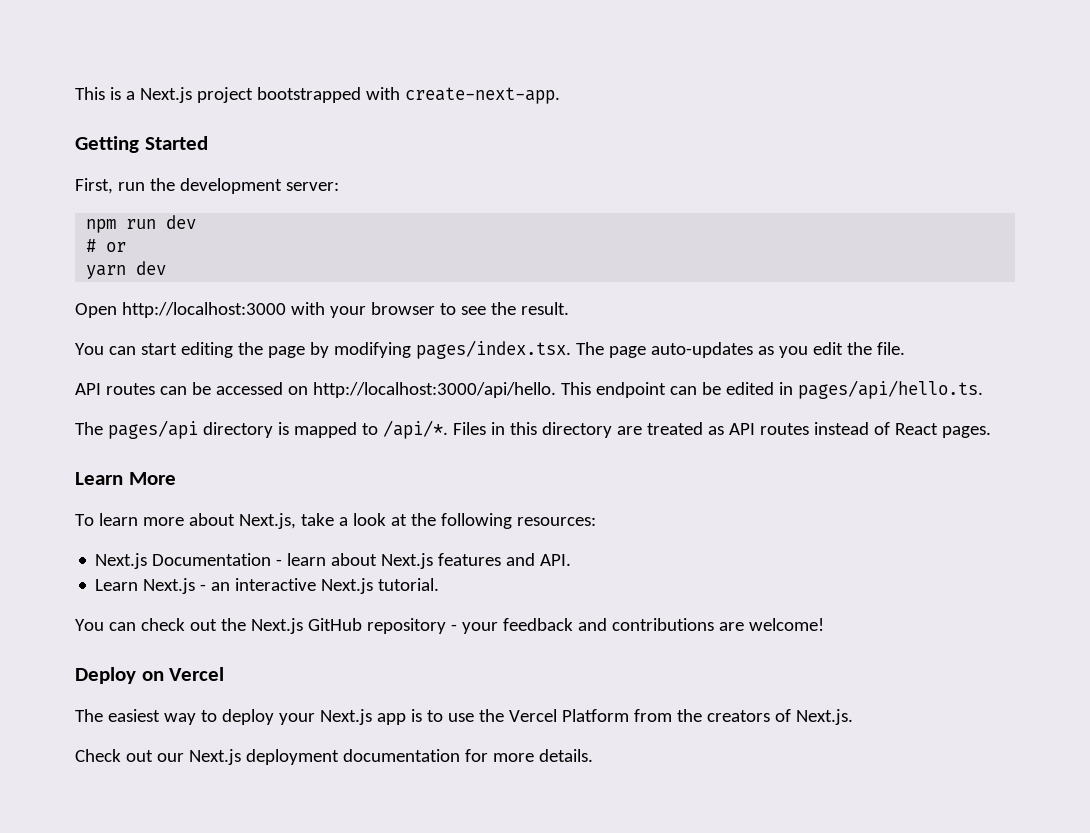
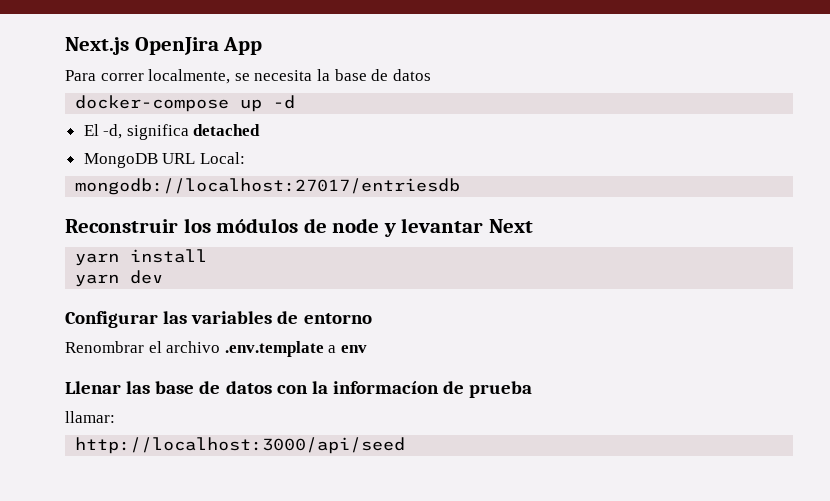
[75,87,560,104] [75,136,208,153] [75,178,339,194] [86,215,197,233] [86,239,127,252] [86,261,167,279] [75,302,569,318] [75,340,905,359] [75,380,983,399] [75,420,991,439] [75,472,176,485] [75,513,596,529] [95,553,572,569] [95,578,440,594] [75,618,824,634] [75,667,225,684] [75,709,853,725] [75,749,593,765] This is a Next.js project bootstrapped with create-next-app. // Getting Started // First, run the development server: // npm run dev // # or // yarn dev // Open http://localhost:3000 with your browser to see the result. // You can start editing the page by modifying pages/index.tsx. The page auto-updates as you edit the file. // API routes can be accessed on http://localhost:3000/api/hello. This endpoint can be edited in pages/api/hello.ts. // The pages/api directory is mapped to /api/*. Files in this directory are treated as API routes instead of React pages. // Learn More // To learn more about Next.js, take a look at the following resources: // Next.js Documentation - learn about Next.js features and API. // Learn Next.js - an interactive Next.js tutorial. // You can check out the Next.js GitHub repository - your feedback and contributions are welcome! // Deploy on Vercel // The easiest way to deploy your Next.js app is to use the Vercel Platform from the creators of Next.js. // Check out our Next.js deployment documentation for more details. -> [65,37,263,55] [65,69,431,84] [75,95,296,112] [83,124,261,140] [83,152,245,168] [75,178,461,195] [65,218,533,237] [75,249,208,266] [75,270,164,287] [65,311,372,328] [65,341,367,357] [65,381,533,398] [65,411,115,423] [75,437,406,454] Next.js OpenJira App // Para correr localmente, se necesita la base de datos // docker-compose up -d // El -d, significa detached // MongoDB URL Local: // mongodb://localhost:27017/entriesdb // Reconstruir los módulos de node y levantar Next // yarn install // yarn dev // Configurar las variables de entorno // Renombrar el archivo .env.template a env // Llenar las base de datos con la informacíon de prueba // llamar: // http://localhost:3000/api/seed

